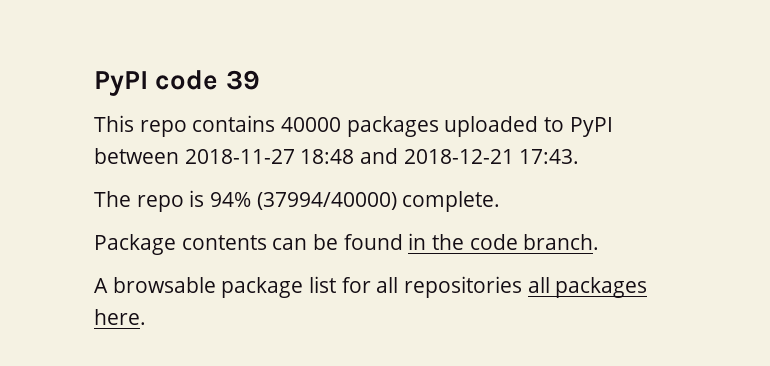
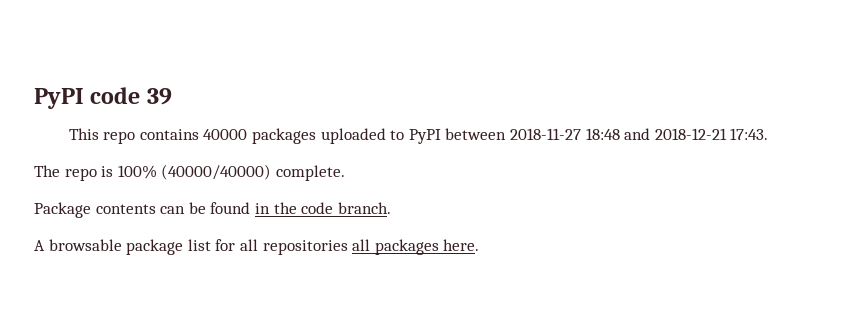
[210,192,397,210] 94% (37994/40000) -> [117,164,272,180] 100% (40000/40000)

